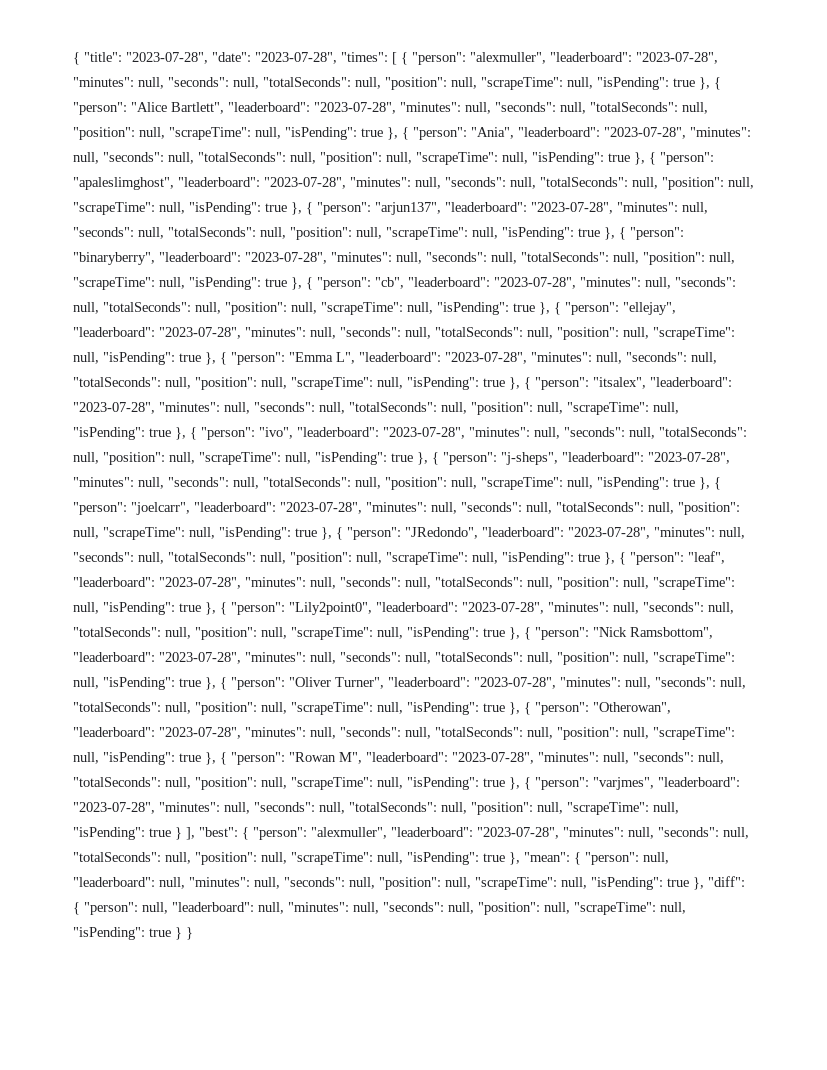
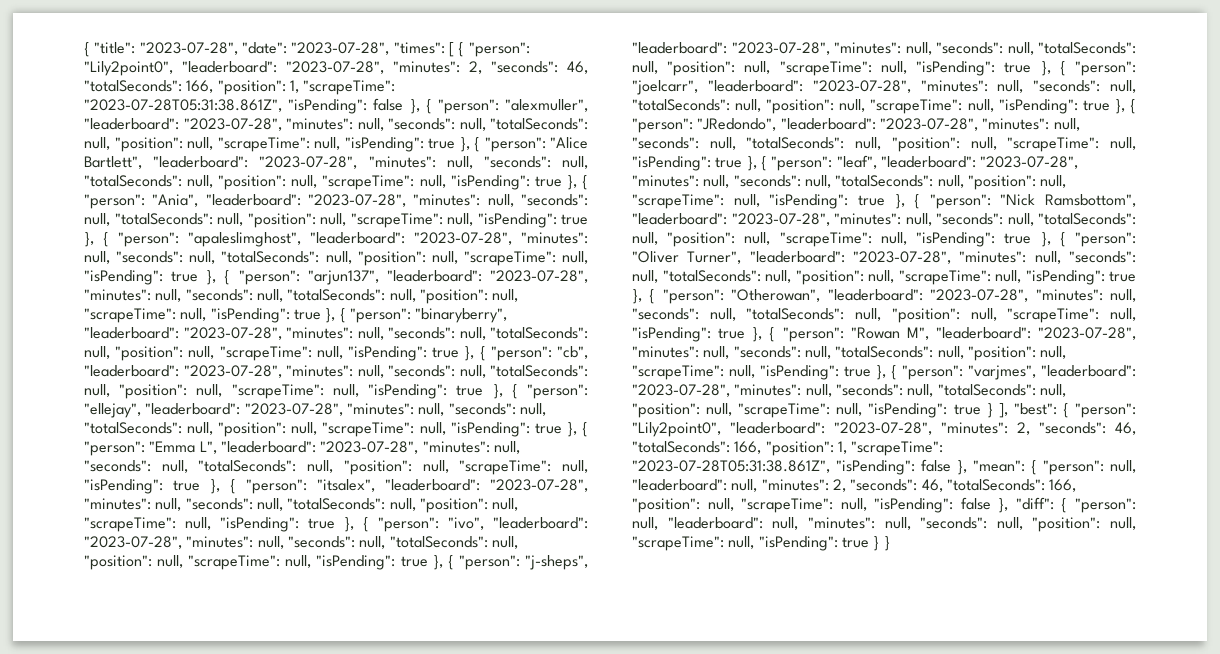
(466, 58) none -> [84,61,588,76] [84,80,396,95] [84,98,499,114] "Lily2point0", "leaderboard": "2023-07-28", "minutes": 2, "seconds": 46, "totalSeconds": 166, "position": 1, "scrapeTime": "2023-07-28T05:31:38.861Z", "isPending": false }, { "person":
[289,602,734,615] [73,627,589,640] "Lily2point0", "leaderboard": "2023-07-28", "minutes": null, "seconds": null, "totalSeconds": null, "position": null, "scrapeTime": null, "isPending": true }, { "person": -> (991, 201) none
[311,827,749,839] [73,852,505,865] "alexmuller", "leaderboard": "2023-07-28", "minutes": null, "seconds": null, "totalSeconds": null, "position": null, "scrapeTime": null, "isPending": true -> [632,422,1136,437] [632,441,944,456] [632,459,951,475] "Lily2point0", "leaderboard": "2023-07-28", "minutes": 2, "seconds": 46, "totalSeconds": 166, "position": 1, "scrapeTime": "2023-07-28T05:31:38.861Z", "isPending": false
[254,877,689,890] null, "seconds": null, "position": null, "scrapeTime": null, "isPending": true -> [832,479,1077,492] [632,497,991,513] 2, "seconds": 46, "totalSeconds": 166, "position": null, "scrapeTime": null, "isPending": false

